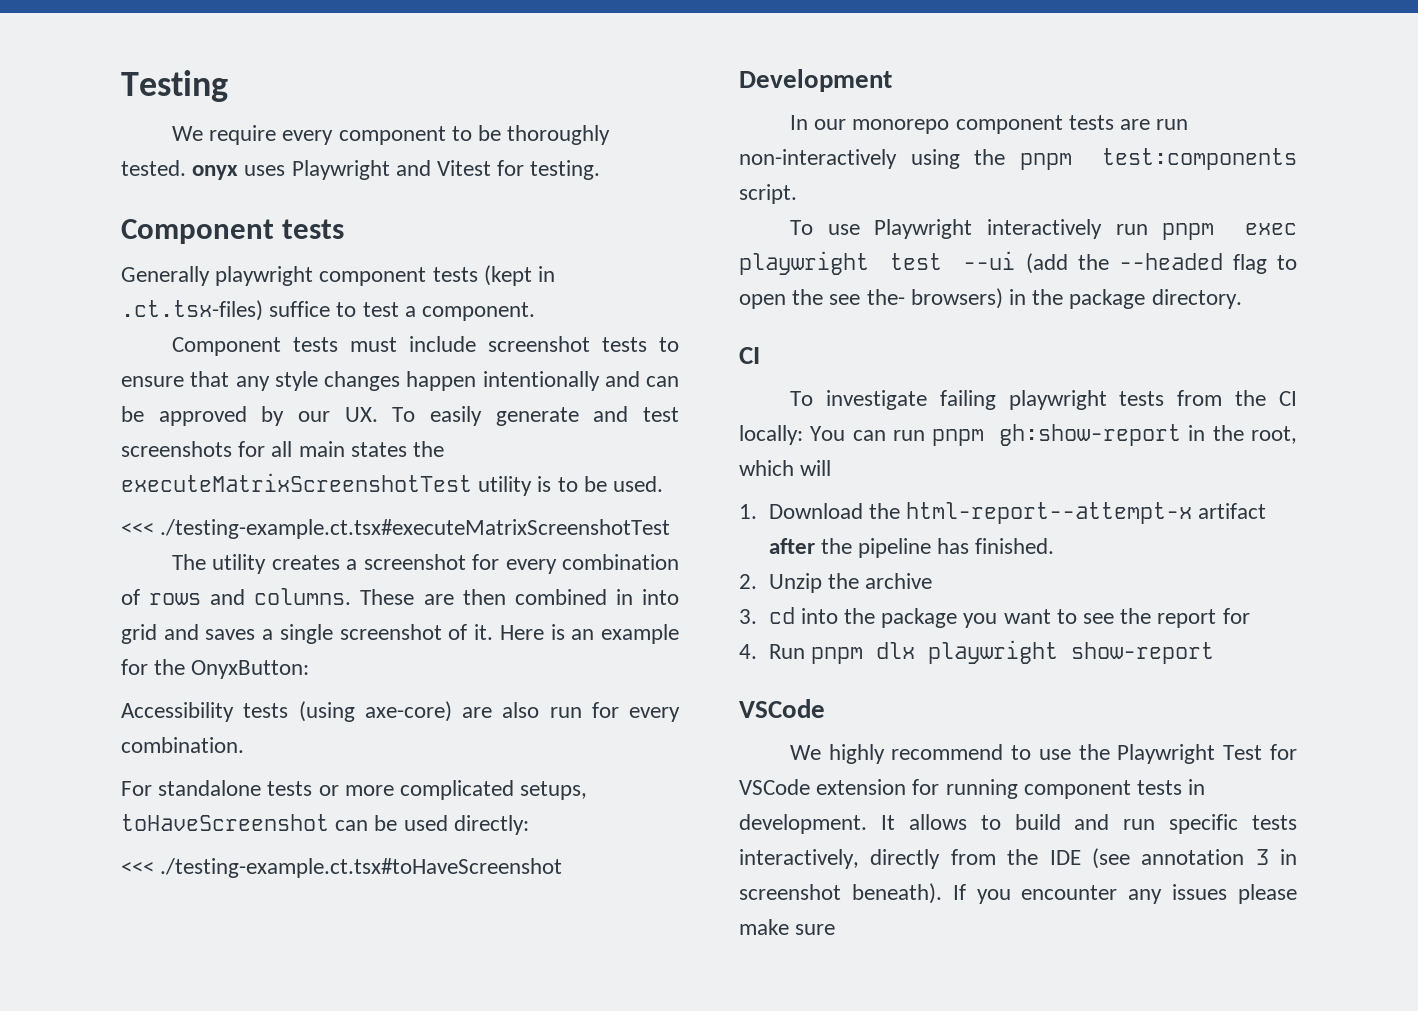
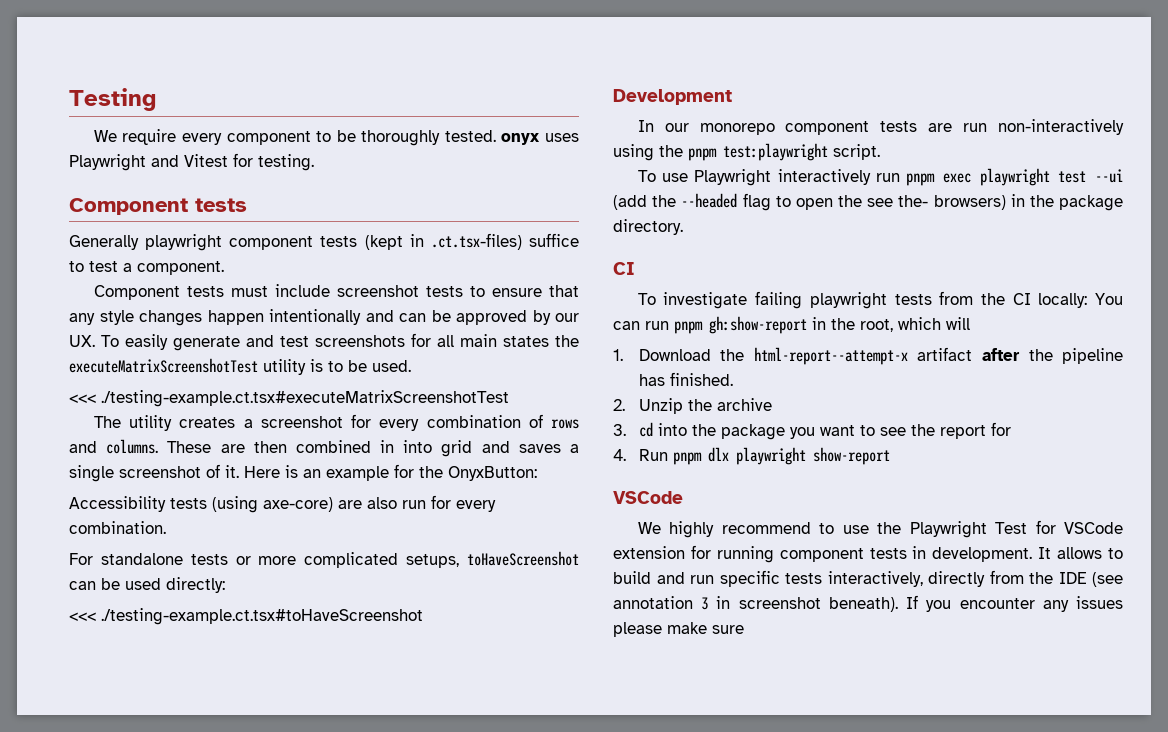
[1102,148,1297,170] test:components -> [723,143,828,161] test:playwright

